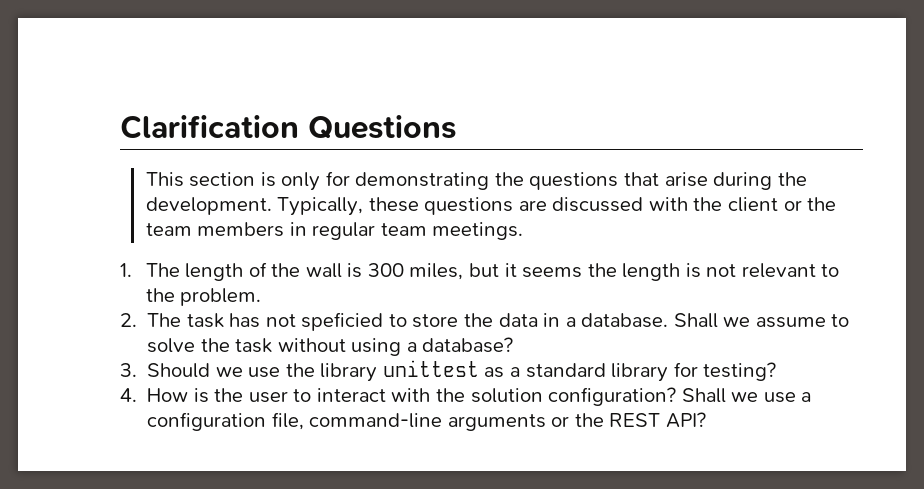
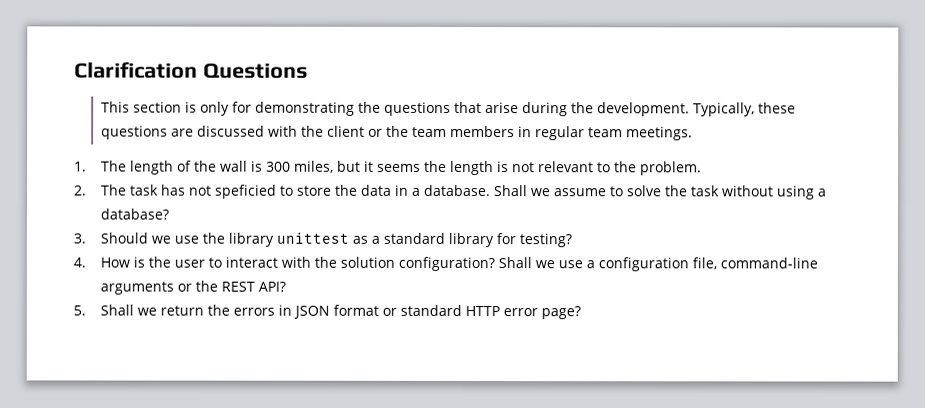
(706, 420) none -> [73,304,581,320] // 5. Shall we return the errors in JSON format or standard HTTP error page?

